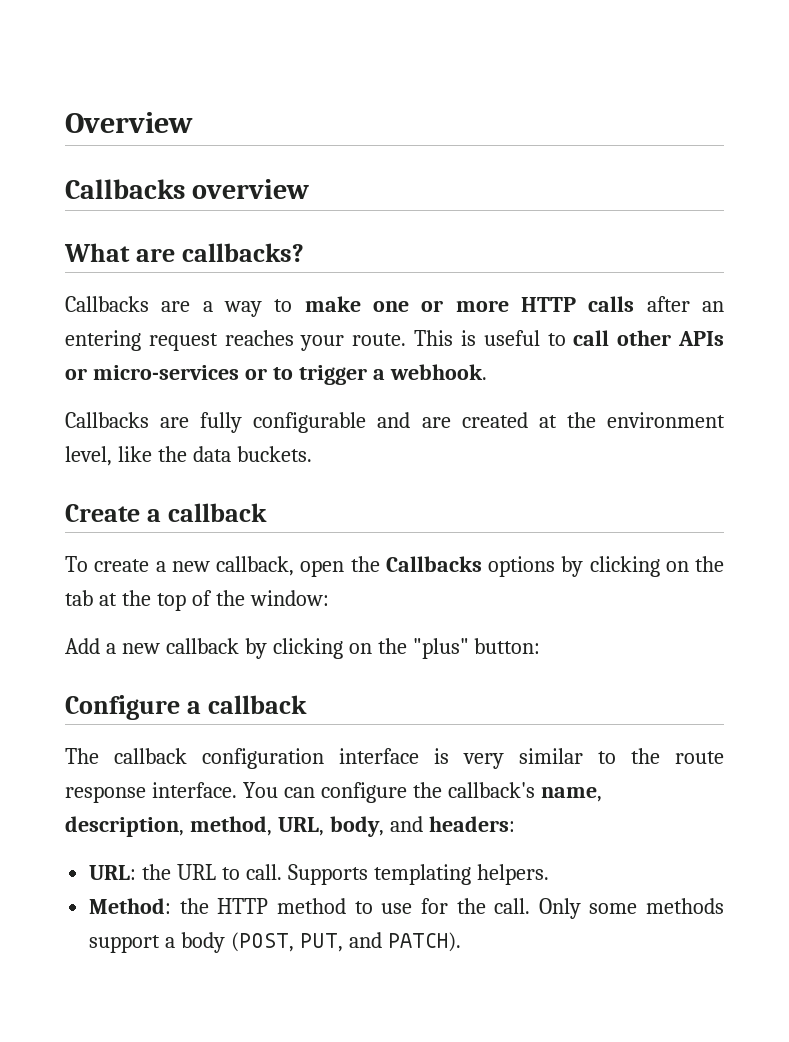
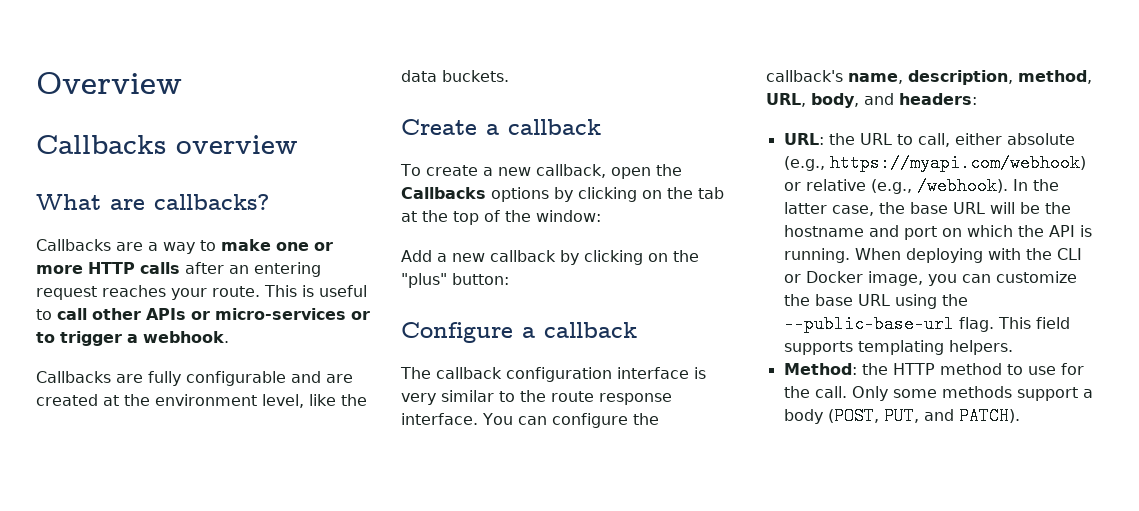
[245,864,368,885] call. Supports -> [917,133,1075,147] [783,154,1086,172] [783,177,1059,195] [783,202,1071,216] [783,225,1092,240] [783,248,1082,263] [783,271,1077,286] [783,294,968,309] [783,315,1070,333] [783,341,853,355] call, either absolute (e.g., https://myapi.com/webhook) or relative (e.g., /webhook). In the latter case, the base URL will be the hostname and port on which the API is running. When deploying with the CLI or Docker image, you can customize the base URL using the --public-base-url flag. This field supports

